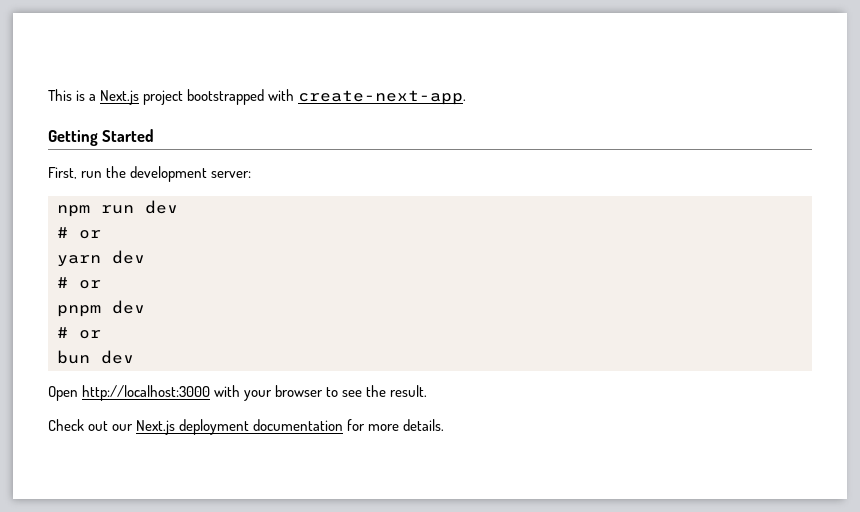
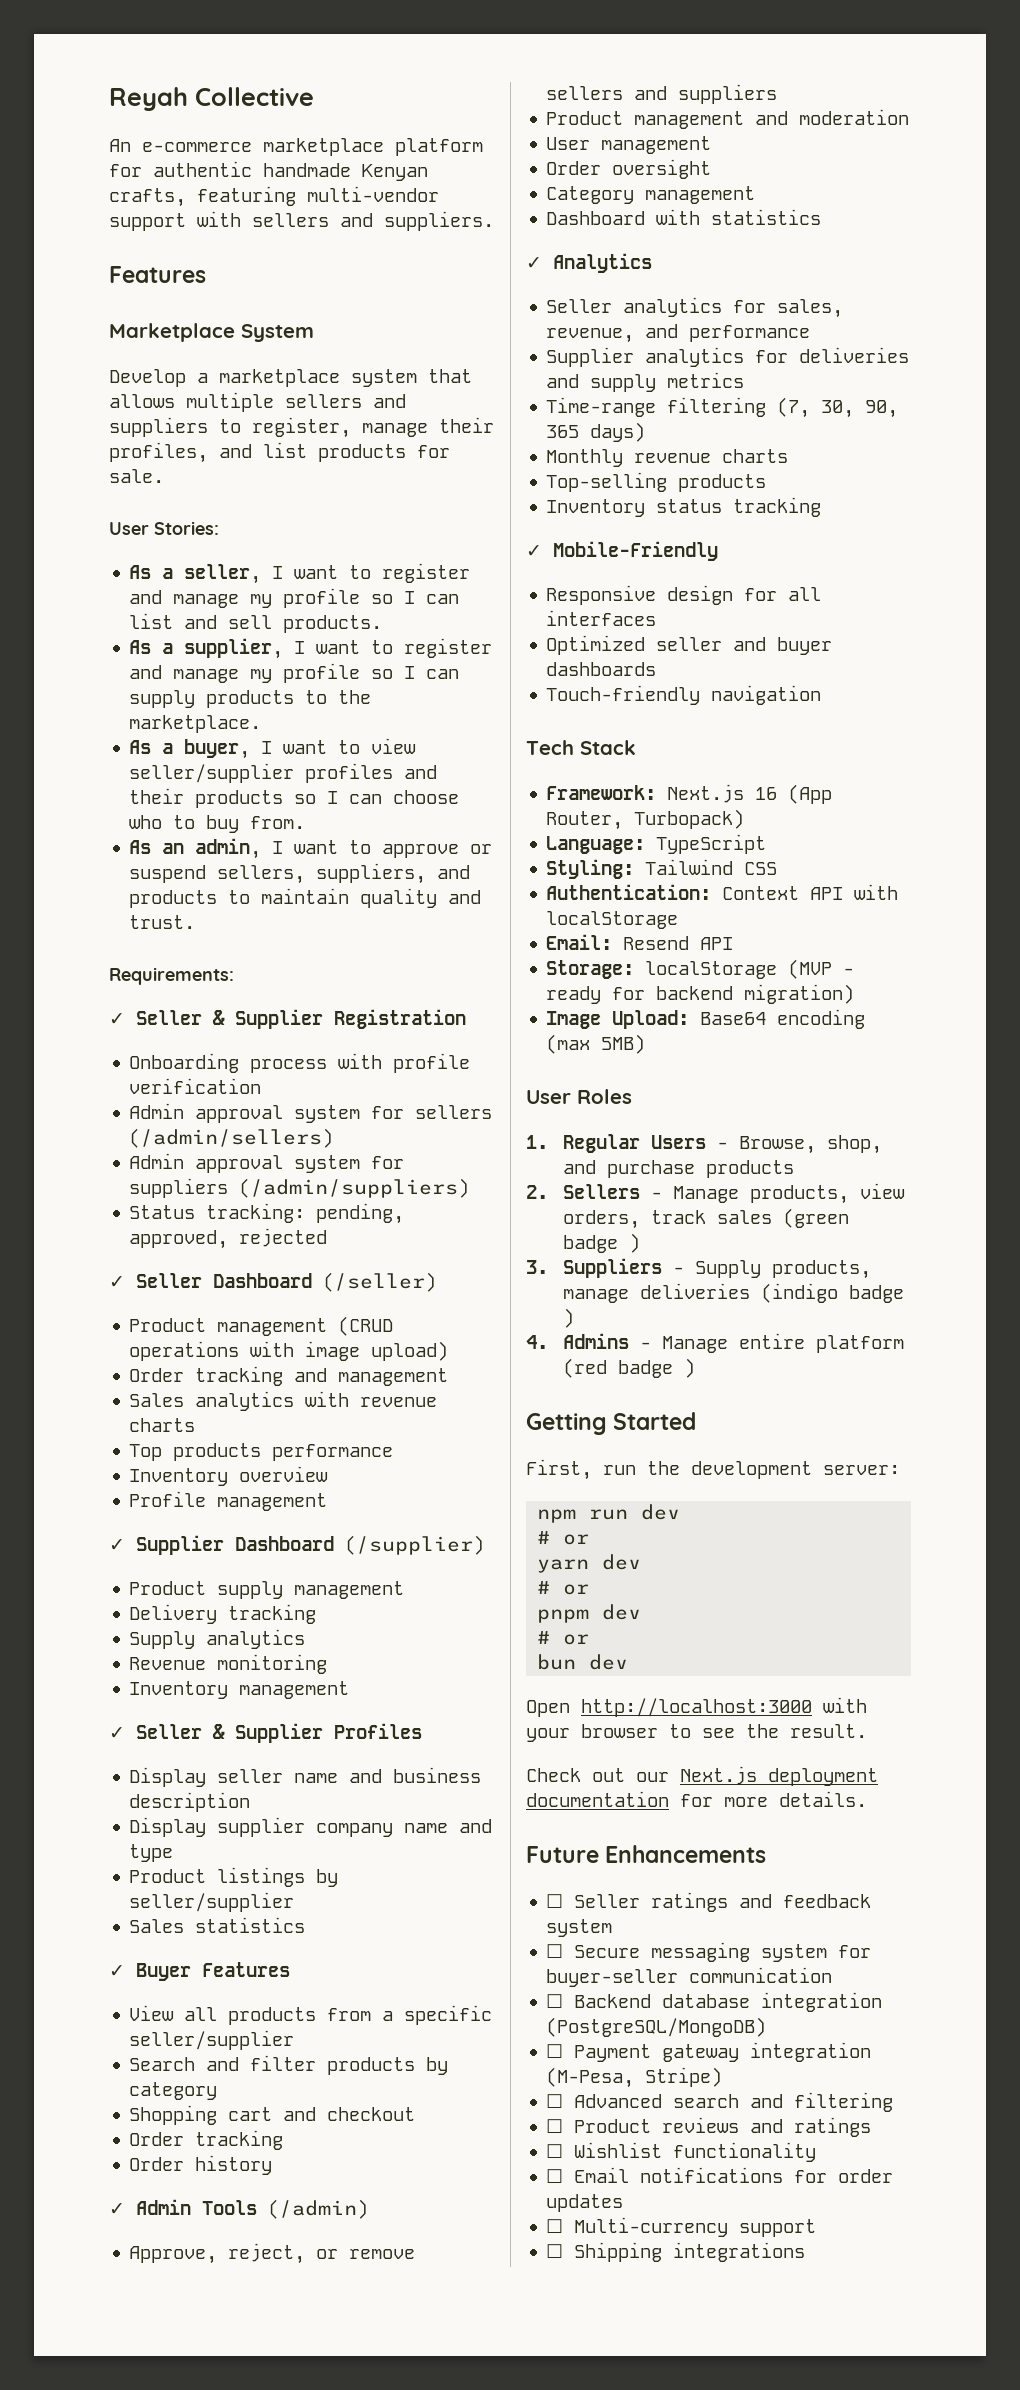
[48,89,467,105] This is a Next.js project bootstrapped with create-next-app. -> [109,87,314,111] [109,138,483,156] [109,161,428,181] [109,186,439,207] [109,211,494,231] [109,266,206,283] [109,323,314,342] [109,369,472,387] [109,392,406,412] [109,417,494,438] [109,442,450,463] [109,469,164,483] [109,521,219,535] [129,563,471,584] [129,588,460,608] [129,613,383,633] [129,638,493,659] [129,663,460,683] [129,690,372,708] [129,715,262,733] [129,738,417,759] [129,763,438,783] [129,788,460,808] [129,815,306,833] [129,838,493,859] [129,863,471,884] [129,888,482,908] [129,915,196,929] [109,967,234,985] [109,1009,466,1029] [129,1053,471,1073] [129,1078,262,1094] [129,1103,493,1123] [129,1128,334,1148] [129,1153,405,1173] [129,1178,470,1198] [129,1203,405,1224] [129,1228,328,1249] [109,1272,436,1292] [129,1316,394,1336] [129,1341,449,1361] [129,1366,449,1386] [129,1391,438,1411] [129,1418,196,1432] [129,1443,394,1461] [129,1466,329,1486] [129,1491,328,1511] [109,1535,484,1555] [129,1581,405,1599] [129,1604,317,1624] [129,1629,306,1649] [129,1654,328,1674] [129,1681,350,1699] [109,1723,422,1743] [129,1767,482,1787] [129,1792,251,1812] [129,1817,493,1837] [129,1844,174,1862] [129,1867,339,1887] [129,1892,295,1912] [129,1917,306,1933] [109,1962,290,1981] [129,2005,493,2025] [129,2030,295,2050] [129,2055,449,2075] [129,2082,218,2100] [129,2105,416,2125] [129,2130,284,2150] [129,2155,273,2175] [109,2199,368,2219] [129,2243,416,2264] [546,84,778,104] [546,109,910,129] [546,136,712,154] [546,159,712,179] [546,186,756,204] [546,209,822,225] [526,253,652,273] [546,297,844,318] [546,324,811,343] [546,347,910,367] [546,372,745,392] [546,397,899,418] [546,422,646,442] [546,449,789,467] [546,472,767,492] [546,497,822,517] [526,541,718,561] [546,585,822,605] [546,610,657,626] [546,635,833,655] [546,662,657,676] [546,685,822,705] [526,740,636,755] [546,784,833,804] [546,809,745,830] [546,834,767,854] [546,859,778,879] [546,884,899,900] [546,911,679,929] [546,934,734,950] [546,959,855,979] [546,984,855,1004] [546,1009,866,1029] [546,1034,646,1054] [526,1089,632,1104] [526,1134,882,1154] [562,1160,794,1178] [526,1183,905,1204] [562,1208,849,1229] [562,1233,640,1253] [526,1258,871,1279] [562,1283,904,1303] [562,1308,574,1328] [526,1333,904,1353] [562,1358,695,1378] Reyah Collective // An e-commerce marketplace platform for authentic handmade Kenyan crafts, featuring multi-vendor support with sellers and suppliers. // Features // Marketplace System // Develop a marketplace system that allows multiple sellers and suppliers to register, manage their profiles, and list products for sale. // User Stories: // As a seller, I want to register and manage my profile so I can list and sell products. // As a supplier, I want to register and manage my profile so I can supply products to the marketplace. // As a buyer, I want to view seller/supplier profiles and their products so I can choose who to buy from. // As an admin, I want to approve or suspend sellers, suppliers, and products to maintain quality and trust. // Requirements: // ✓ Seller & Supplier Registration // Onboarding process with profile verification // Admin approval system for sellers (/admin/sellers) // Admin approval system for suppliers (/admin/suppliers) // Status tracking: pending, approved, rejected // ✓ Seller Dashboard (/seller) // Product management (CRUD operations with image upload) // Order tracking and management // Sales analytics with revenue charts // Top products performance // Inventory overview // Profile management // ✓ Supplier Dashboard (/supplier) // Product supply management // Delivery tracking // Supply analytics // Revenue monitoring // Inventory management // ✓ Seller & Supplier Profiles // Display seller name and business description // Display supplier company name and type // Product listings by seller/supplier // Sales statistics // ✓ Buyer Features // View all products from a specific seller/supplier // Search and filter products by category // Shopping cart and checkout // Order tracking // Order history // ✓ Admin Tools (/admin) // Approve, reject, or remove sellers and suppliers // Product management and moderation // User management // Order oversight // Category management // Dashboard with statistics // ✓ Analytics // Seller analytics for sales, revenue, and performance // Supplier analytics for deliveries and supply metrics // Time-range filtering (7, 30, 90, 365 days) // Monthly revenue charts // Top-selling products // Inventory status tracking // ✓ Mobile-Friendly // Responsive design for all interfaces // Optimized seller and buyer dashboards // Touch-friendly navigation // Tech Stack // Framework: Next.js 16 (App Router, Turbopack) // Language: TypeScript // Styling: Tailwind CSS // Authentication: Context API with localStorage // Email: Resend API // Storage: localStorage (MVP - ready for backend migration) // Image Upload: Base64 encoding (max 5MB) // User Roles // 1. Regular Users - Browse, shop, and purchase products // 2. Sellers - Manage products, view orders, track sales (green badge ) // 3. Suppliers - Supply products, manage deliveries (indigo badge ) // 4. Admins - Manage entire platform (red badge )
(445, 425) none -> [526,1845,767,1863] [546,1892,872,1912] [546,1919,613,1937] [546,1942,872,1962] [546,1967,833,1987] [546,1992,883,2012] [546,2017,767,2037] [546,2042,872,2062] [546,2067,723,2088] [546,2092,894,2112] [546,2117,872,2137] [546,2142,817,2162] [546,2167,894,2183] [546,2194,624,2212] [546,2217,817,2237] [546,2242,806,2262] // Future Enhancements // ☐ Seller ratings and feedback system // ☐ Secure messaging system for buyer-seller communication // ☐ Backend database integration (PostgreSQL/MongoDB) // ☐ Payment gateway integration (M-Pesa, Stripe) // ☐ Advanced search and filtering // ☐ Product reviews and ratings // ☐ Wishlist functionality // ☐ Email notifications for order updates // ☐ Multi-currency support // ☐ Shipping integrations

